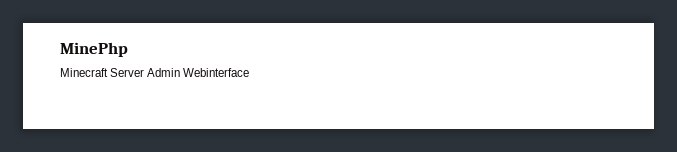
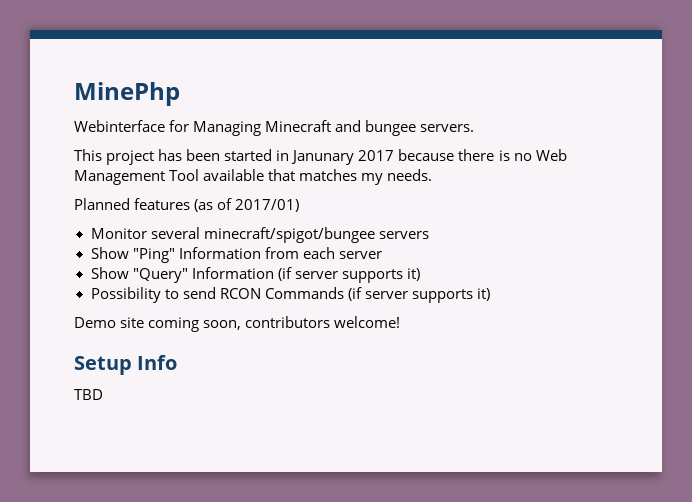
[60,68,250,77] Minecraft Server Admin Webinterface -> [74,120,475,136] [74,149,567,165] [74,169,433,185] [74,198,300,212] [90,227,429,243] [90,247,382,263] [90,267,420,283] [90,287,490,303] [74,316,401,332] [74,355,178,375] [74,389,103,400] Webinterface for Managing Minecraft and bungee servers. // This project has been started in Janunary 2017 because there is no Web Management Tool available that matches my needs. // Planned features (as of 2017/01) // Monitor several minecraft/spigot/bungee servers // Show "Ping" Information from each server // Show "Query" Information (if server supports it) // Possibility to send RCON Commands (if server supports it) // Demo site coming soon, contributors welcome! // Setup Info // TBD

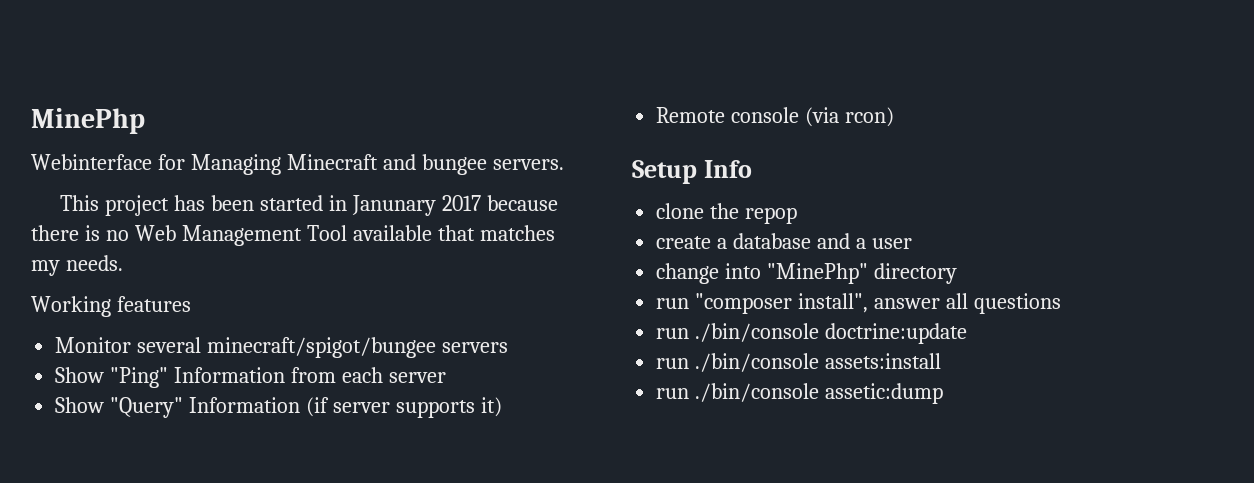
[74,198,130,210] Planned -> [31,296,111,317] Working
[194,198,300,212] (as of 2017/01) -> (191, 304) none
[90,287,490,303] [74,316,401,332] [74,355,178,375] [74,389,103,400] Possibility to send RCON Commands (if server supports it) // Demo site coming soon, contributors welcome! // Setup Info // TBD -> [656,107,895,127] [632,160,752,184] [656,203,798,224] [656,233,912,249] [656,263,958,284] [656,293,1061,314] [656,323,968,344] [656,353,942,372] [656,383,944,404] Remote console (via rcon) // Setup Info // clone the repop // create a database and a user // change into "MinePhp" directory // run "composer install", answer all questions // run ./bin/console doctrine:update // run ./bin/console assets:install // run ./bin/console assetic:dump

